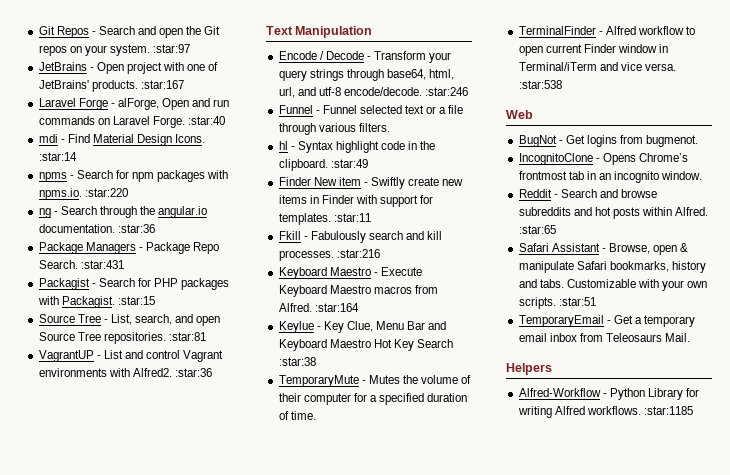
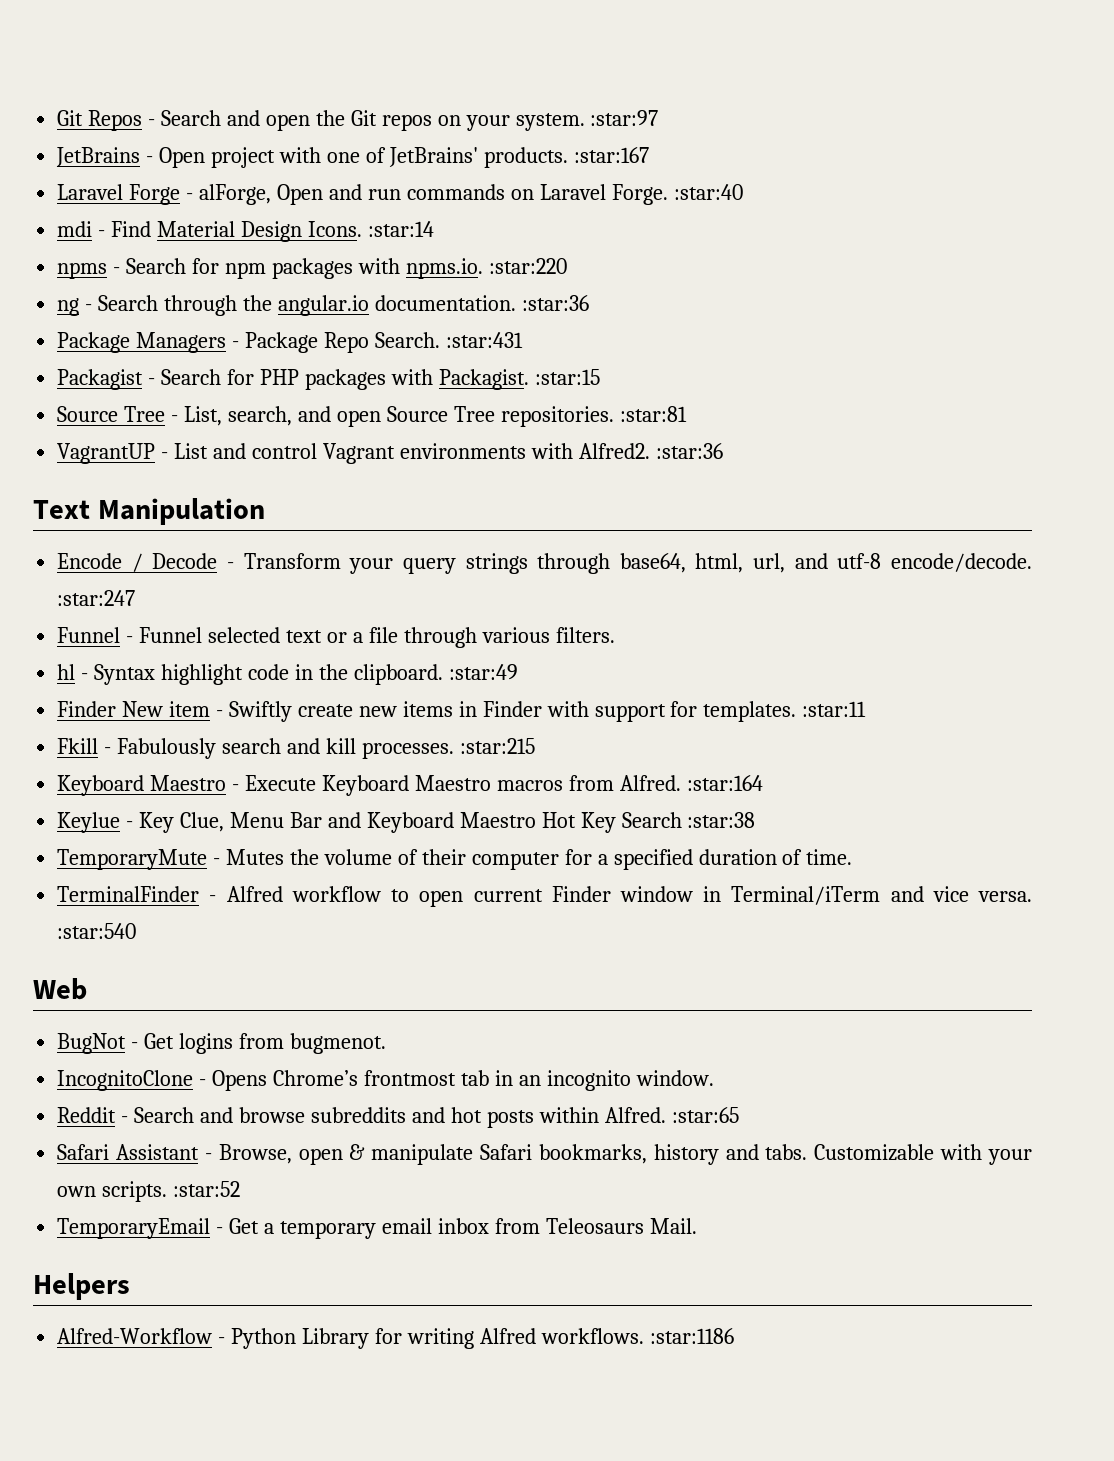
[425,87,469,96] :star:246 -> [57,590,136,606] :star:247
[336,249,380,258] :star:216 -> [459,738,535,754] :star:215
[518,80,562,89] :star:538 -> [57,923,137,939] :star:540
[558,297,596,306] :star:51 -> [173,1181,241,1197] :star:52
[643,406,693,415] :star:1185 -> [649,1328,734,1344] :star:1186

